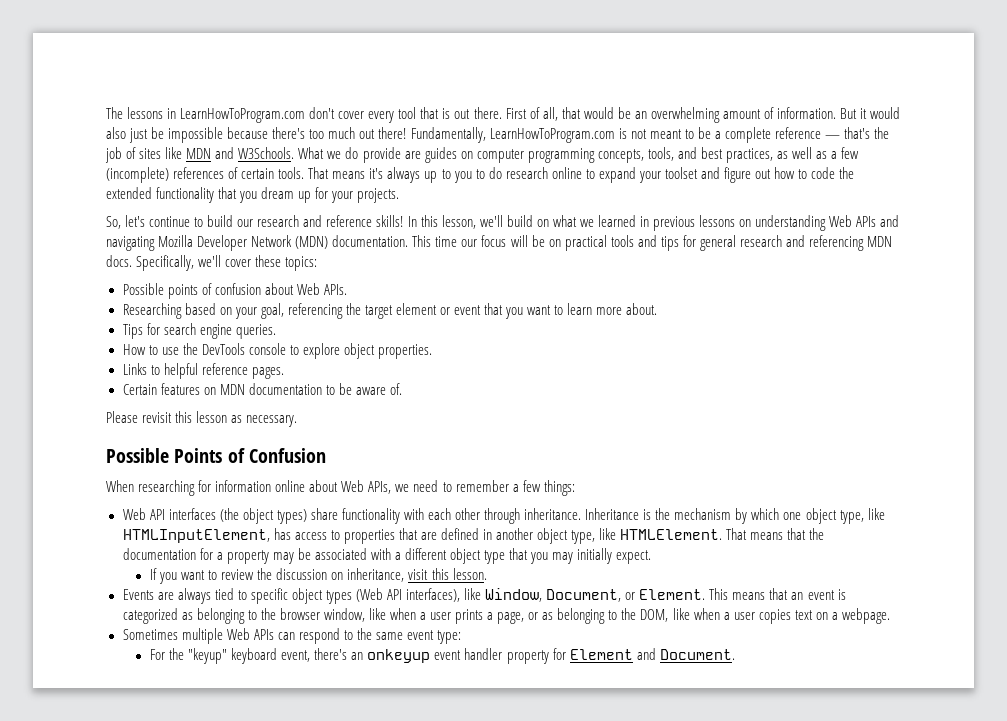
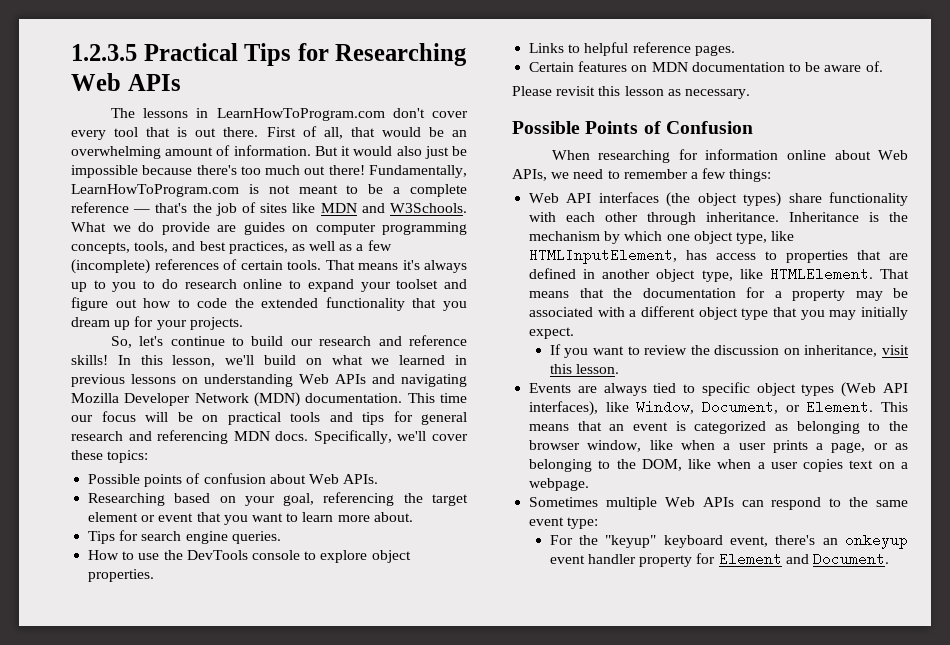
(106, 113) none -> [71,43,468,66] [71,73,181,91] 1.2.3.5 Practical Tips for Researching Web APIs //

